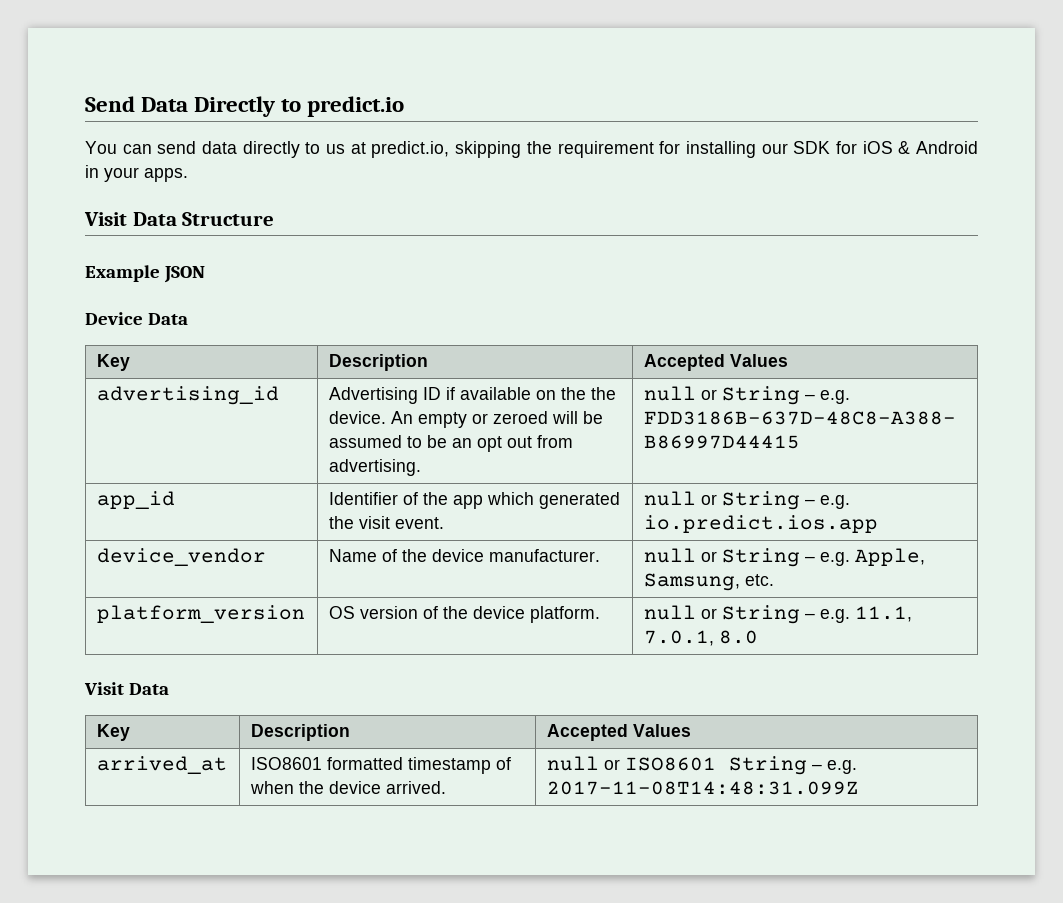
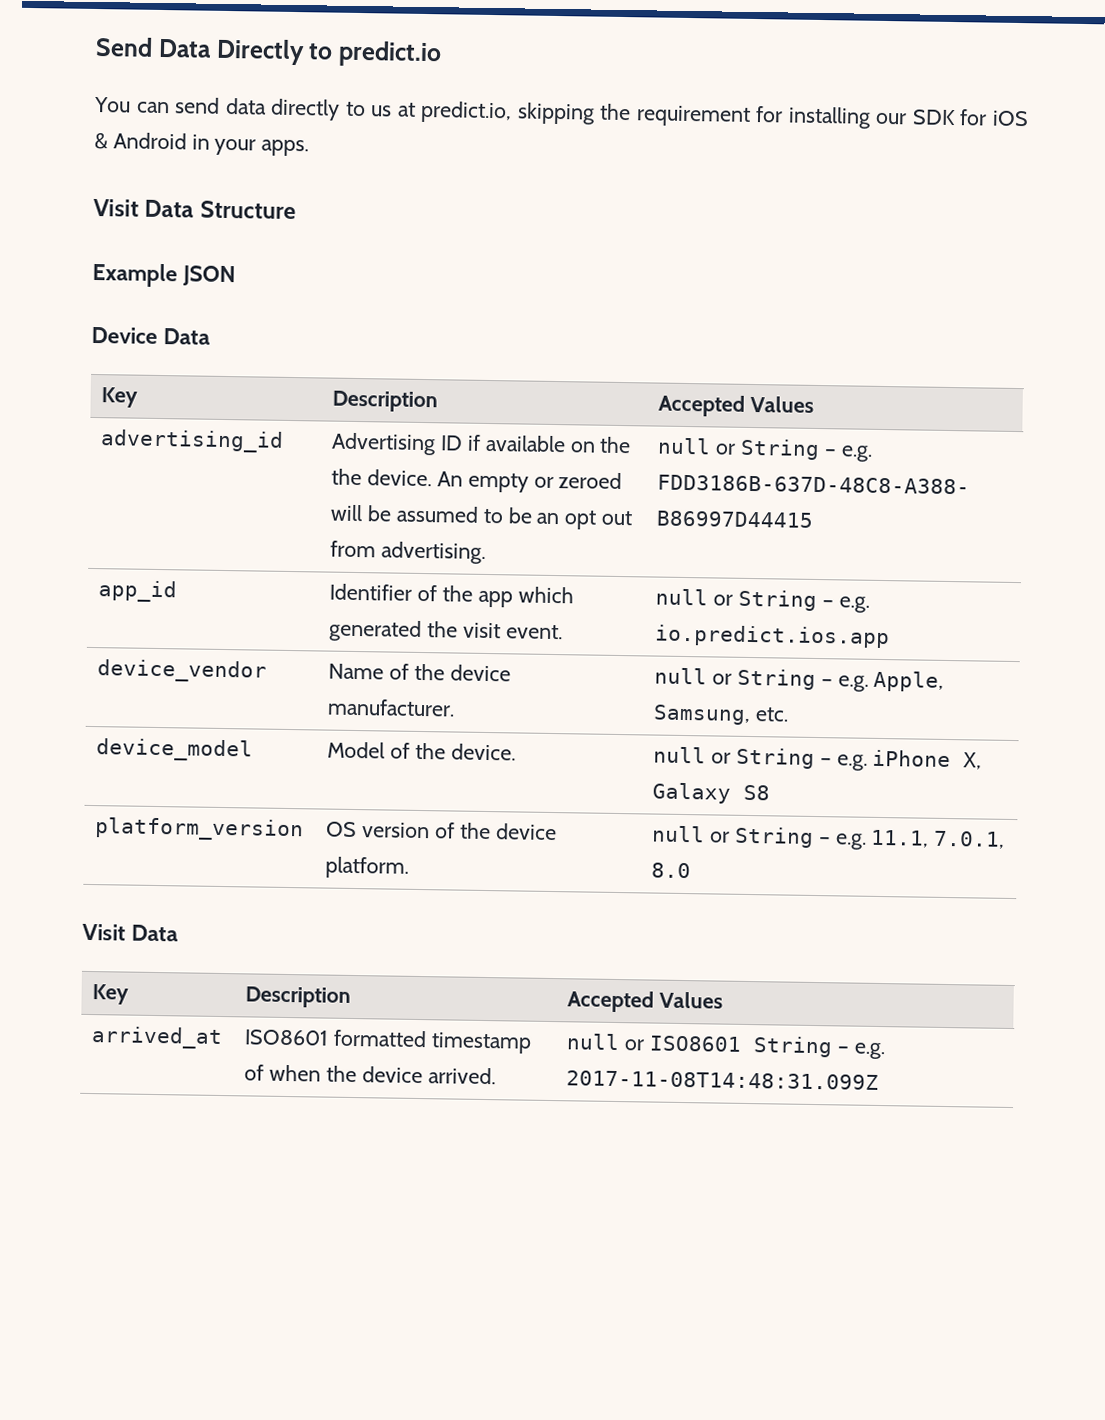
(774, 580) none -> [96,738,254,762] [327,741,516,761] [653,746,983,771] [652,782,771,804] // device_model | Model of the device. | null or String – e.g. iPhone X, Galaxy S8

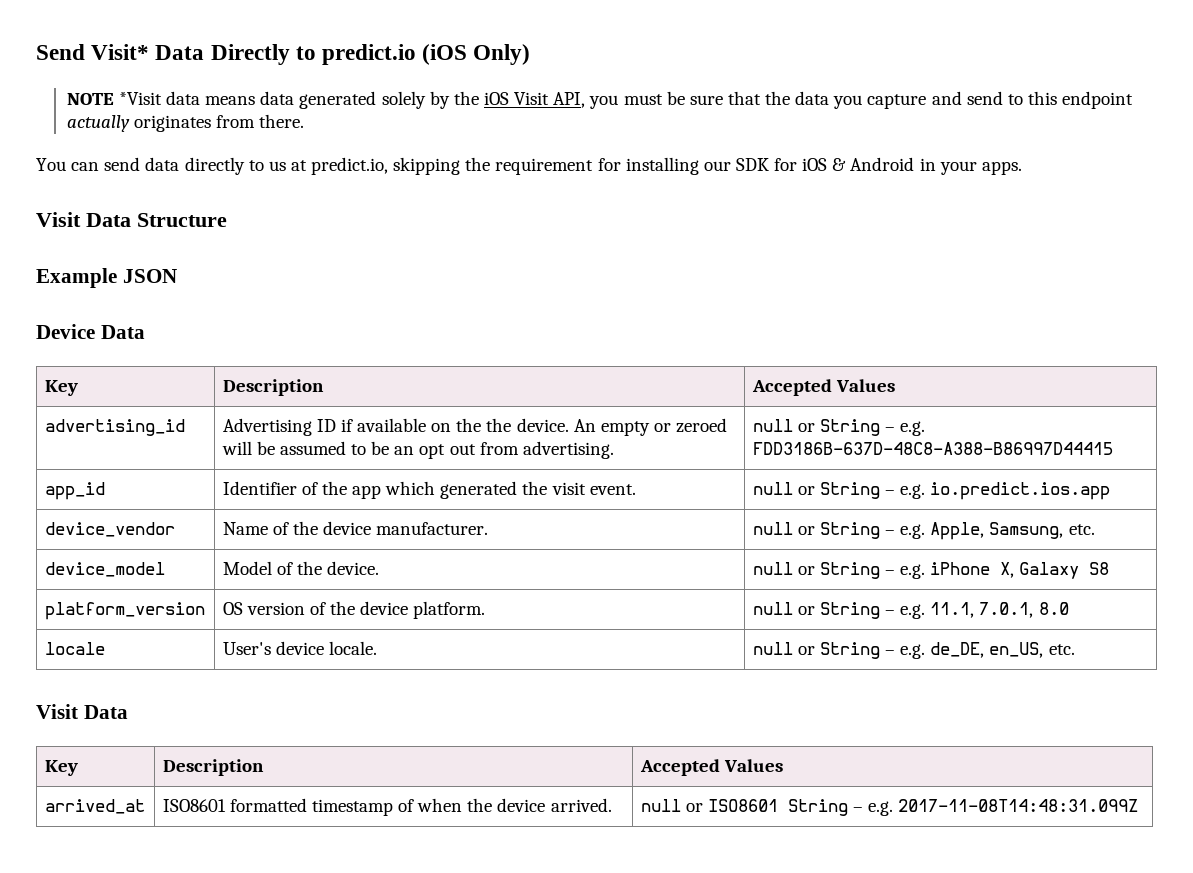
(153, 46) none -> [91,44,150,60] Visit*
(442, 54) none -> [422,44,531,65] [66,91,1134,109] [66,114,305,132] (iOS Only) // NOTE *Visit data means data generated solely by the iOS Visit API, you must be sure that the data you capture and send to this endpoint actually originates from there.
(692, 870) none -> [44,642,105,655] [222,641,377,655] [752,642,1075,659] // locale | User's device locale. | null or String – e.g. de_DE, en_US, etc.

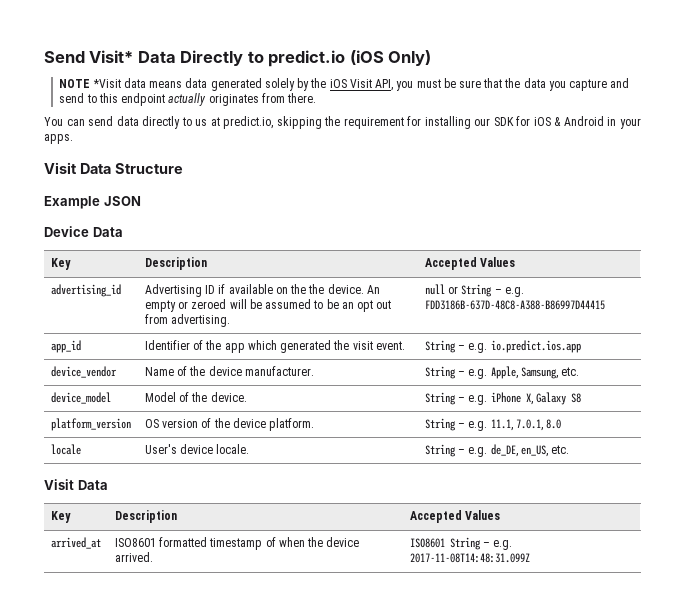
[752,482,815,495] null or -> (405, 345) none
[752,522,815,535] null or -> (314, 371) none
[752,562,815,575] null or -> (247, 397) none
[752,602,815,615] null or -> (315, 424) none
[752,642,815,655] null or -> (250, 449) none
[640,799,703,812] null or -> (153, 557) none

